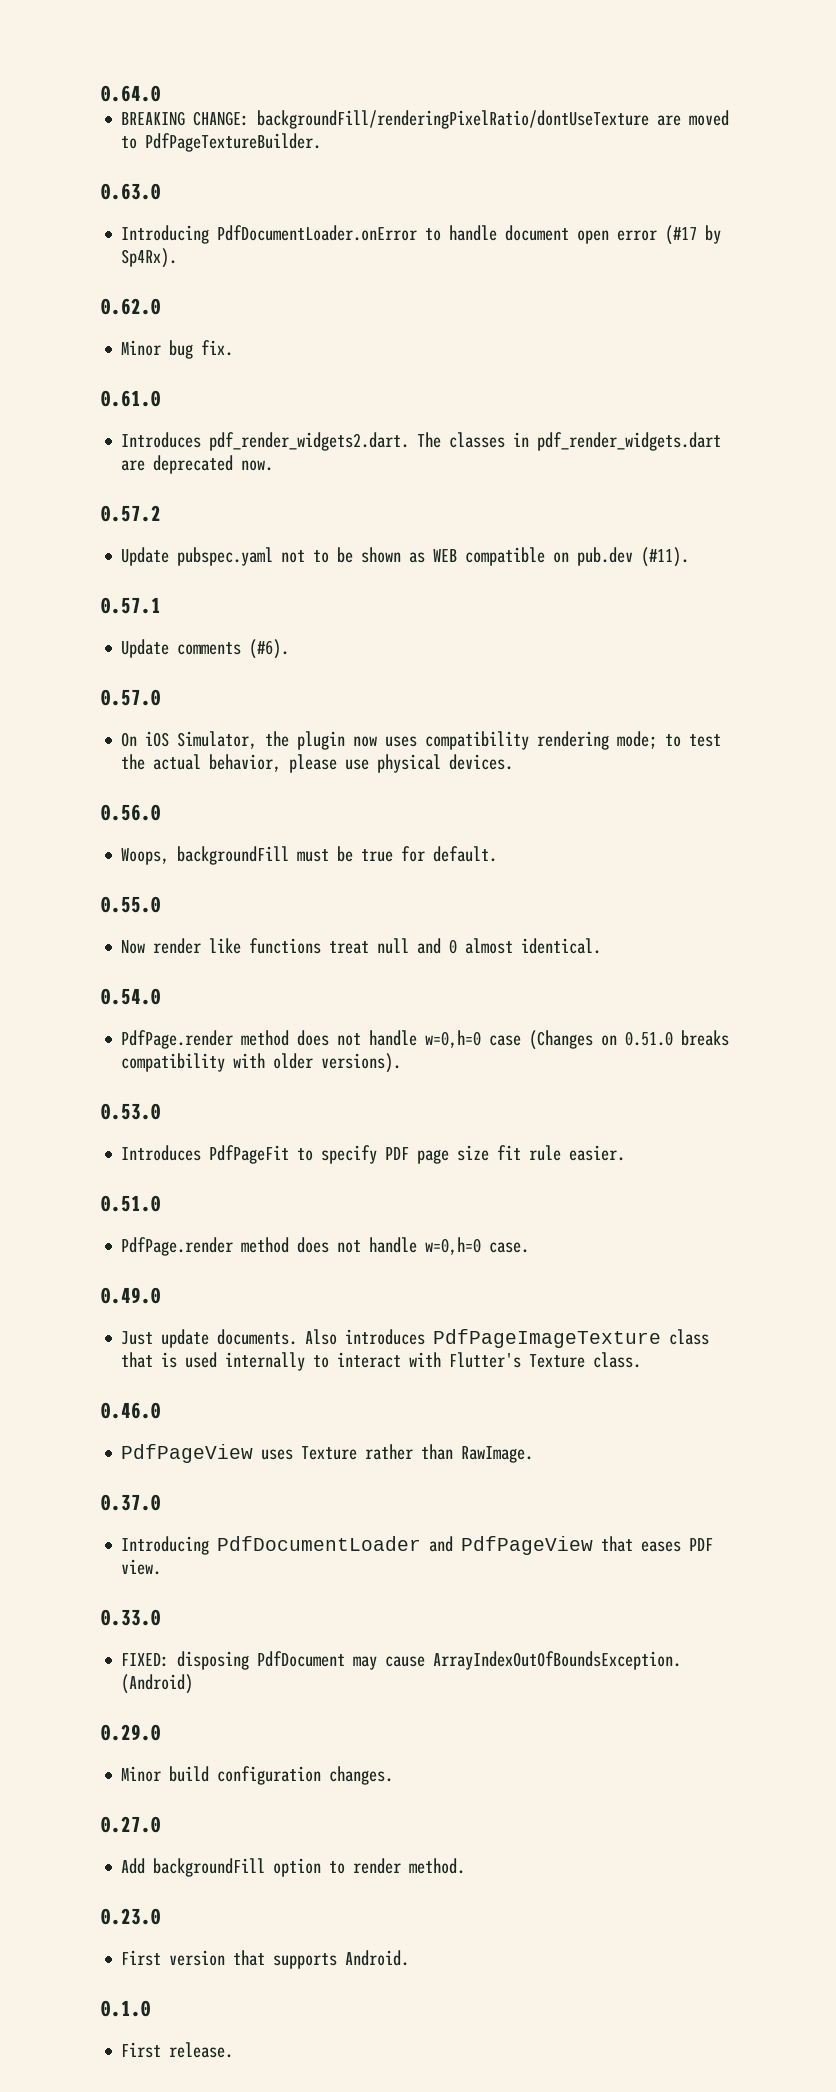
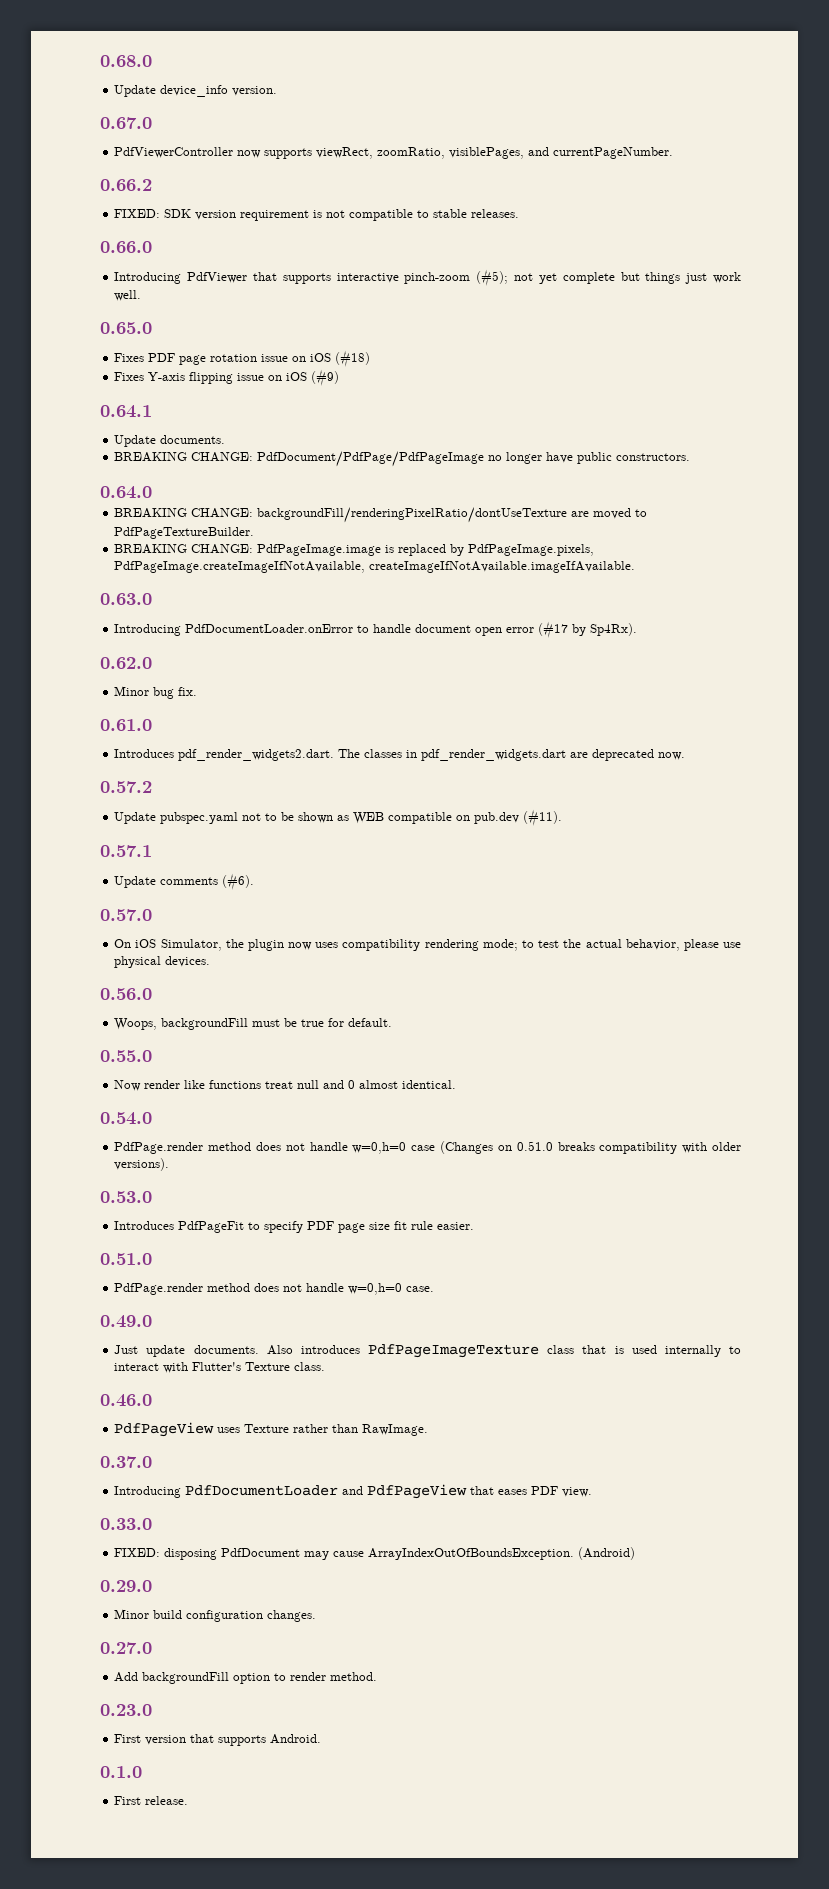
(101, 93) none -> [100,55,152,67] [114,85,278,97] [100,117,152,129] [114,147,674,159] [100,179,152,191] [114,209,520,221] [100,241,152,253] [114,269,741,286] [114,290,142,301] [100,322,152,334] [114,350,371,367] [114,369,340,386] [100,405,152,418] [114,435,226,447] [114,451,691,467] 0.68.0 // Update device_info version. // 0.67.0 // PdfViewerController now supports viewRect, zoomRatio, visiblePages, and currentPageNumber. // 0.66.2 // FIXED: SDK version requirement is not compatible to stable releases. // 0.66.0 // Introducing PdfViewer that supports interactive pinch-zoom (#5); not yet complete but things just work well. // 0.65.0 // Fixes PDF page rotation issue on iOS (#18) // Fixes Y-axis flipping issue on iOS (#9) // 0.64.1 // Update documents. // BREAKING CHANGE: PdfDocument/PdfPage/PdfPageImage no longer have public constructors. //
(322, 142) none -> [114,544,595,556] [114,561,636,573] // BREAKING CHANGE: PdfPageImage.image is replaced by PdfPageImage.pixels, PdfPageImage.createImageIfNotAvailable, createImageIfNotAvailable.imageIfAvailable.

